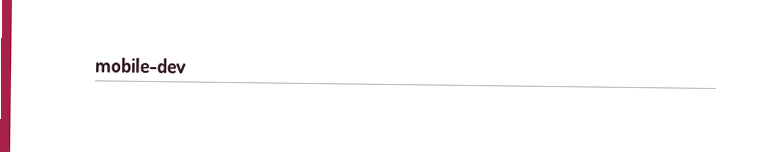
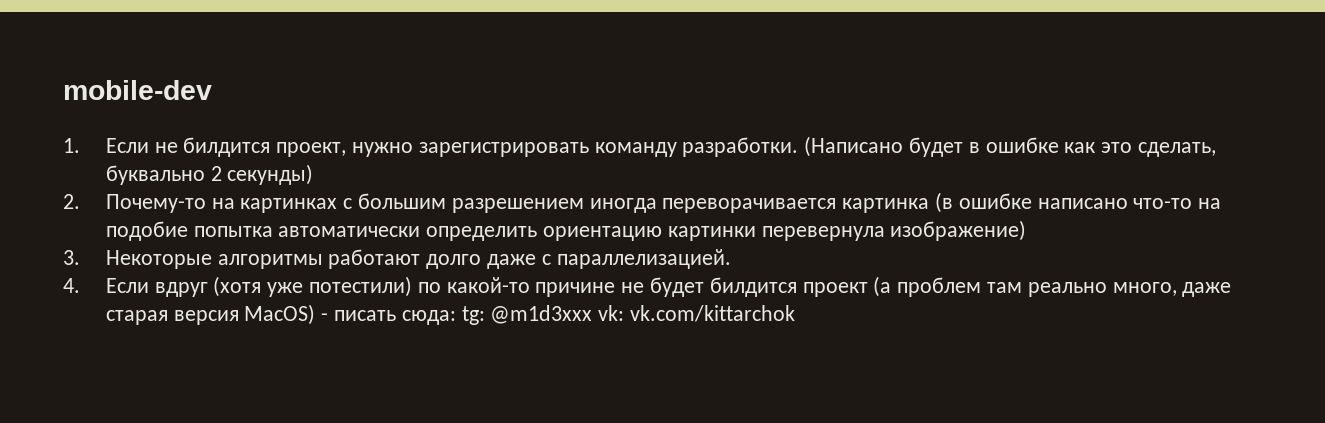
(187, 65) none -> [63,136,1216,157] [105,164,314,185] [63,192,1222,213] [105,220,1027,241] [63,249,731,269] [63,276,1232,297] [105,304,795,325] // 1. Если не билдится проект, нужно зарегистрировать команду разработки. (Написано будет в ошибке как это сделать, буквально 2 секунды) // 2. Почему-то на картинках с большим разрешением иногда переворачивается картинка (в ошибке написано что-то на подобие попытка автоматически определить ориентацию картинки перевернула изображение) // 3. Некоторые алгоритмы работают долго даже с параллелизацией. // 4. Если вдруг (хотя уже потестили) по какой-то причине не будет билдится проект (а проблем там реально много, даже старая версия MacOS) - писать сюда: tg: @m1d3xxx vk: vk.com/kittarchok

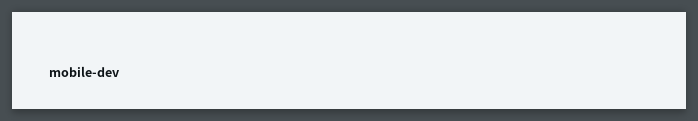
[63,136,1216,157] [105,164,314,185] [63,192,1222,213] [105,220,1027,241] [63,249,731,269] [63,276,1232,297] [105,304,795,325] // 1. Если не билдится проект, нужно зарегистрировать команду разработки. (Написано будет в ошибке как это сделать, буквально 2 секунды) // 2. Почему-то на картинках с большим разрешением иногда переворачивается картинка (в ошибке написано что-то на подобие попытка автоматически определить ориентацию картинки перевернула изображение) // 3. Некоторые алгоритмы работают долго даже с параллелизацией. // 4. Если вдруг (хотя уже потестили) по какой-то причине не будет билдится проект (а проблем там реально много, даже старая версия MacOS) - писать сюда: tg: @m1d3xxx vk: vk.com/kittarchok -> (120, 71) none

